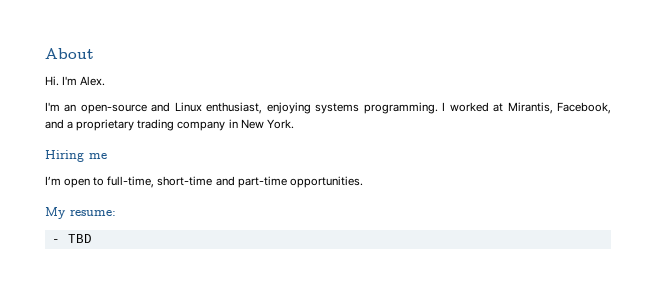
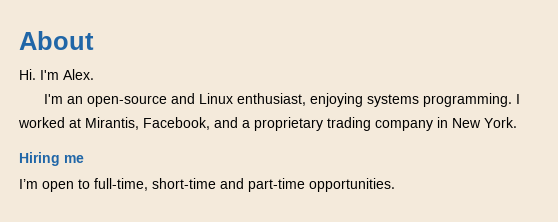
[45,207,116,219] [51,234,92,243] // My resume: // - TBD -> (395, 185) none

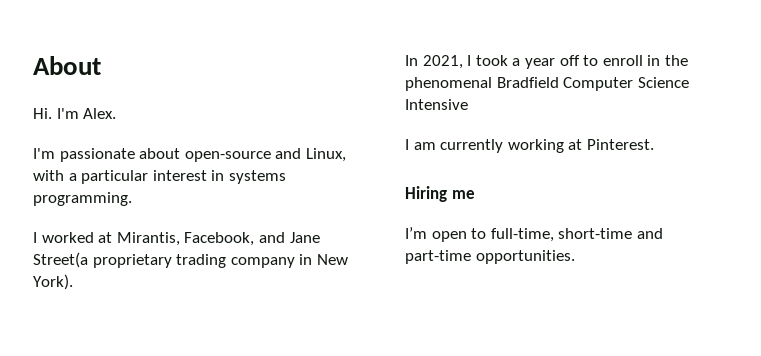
[66,93,363,107] an open-source and Linux enthusiast, enjoying -> [59,148,346,162] [33,170,225,184] passionate about open-source and Linux, with a particular interest in
(512, 100) none -> (132, 199) //
[242,120,250,128] a -> [289,232,320,243] [33,252,88,268] Jane Street(a
[484,117,517,128] York. -> [33,274,73,290] [405,55,688,69] [405,77,689,91] [405,99,468,110] [405,139,654,153] York). // In 2021, I took a year off to enroll in the phenomenal Bradfield Computer Science Intensive // I am currently working at Pinterest.

